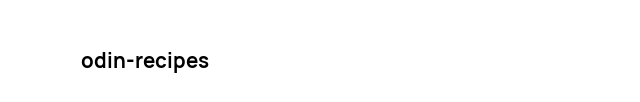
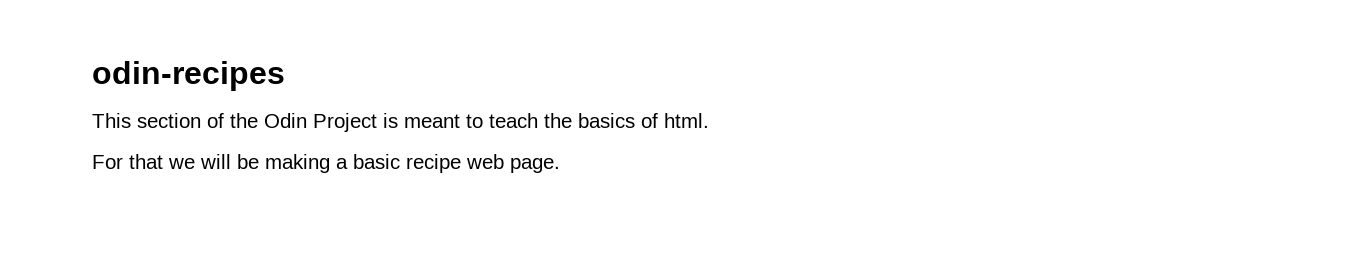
(209, 62) none -> [92,113,709,132] [92,154,560,173] // This section of the Odin Project is meant to teach the basics of html. // For that we will be making a basic recipe web page.

